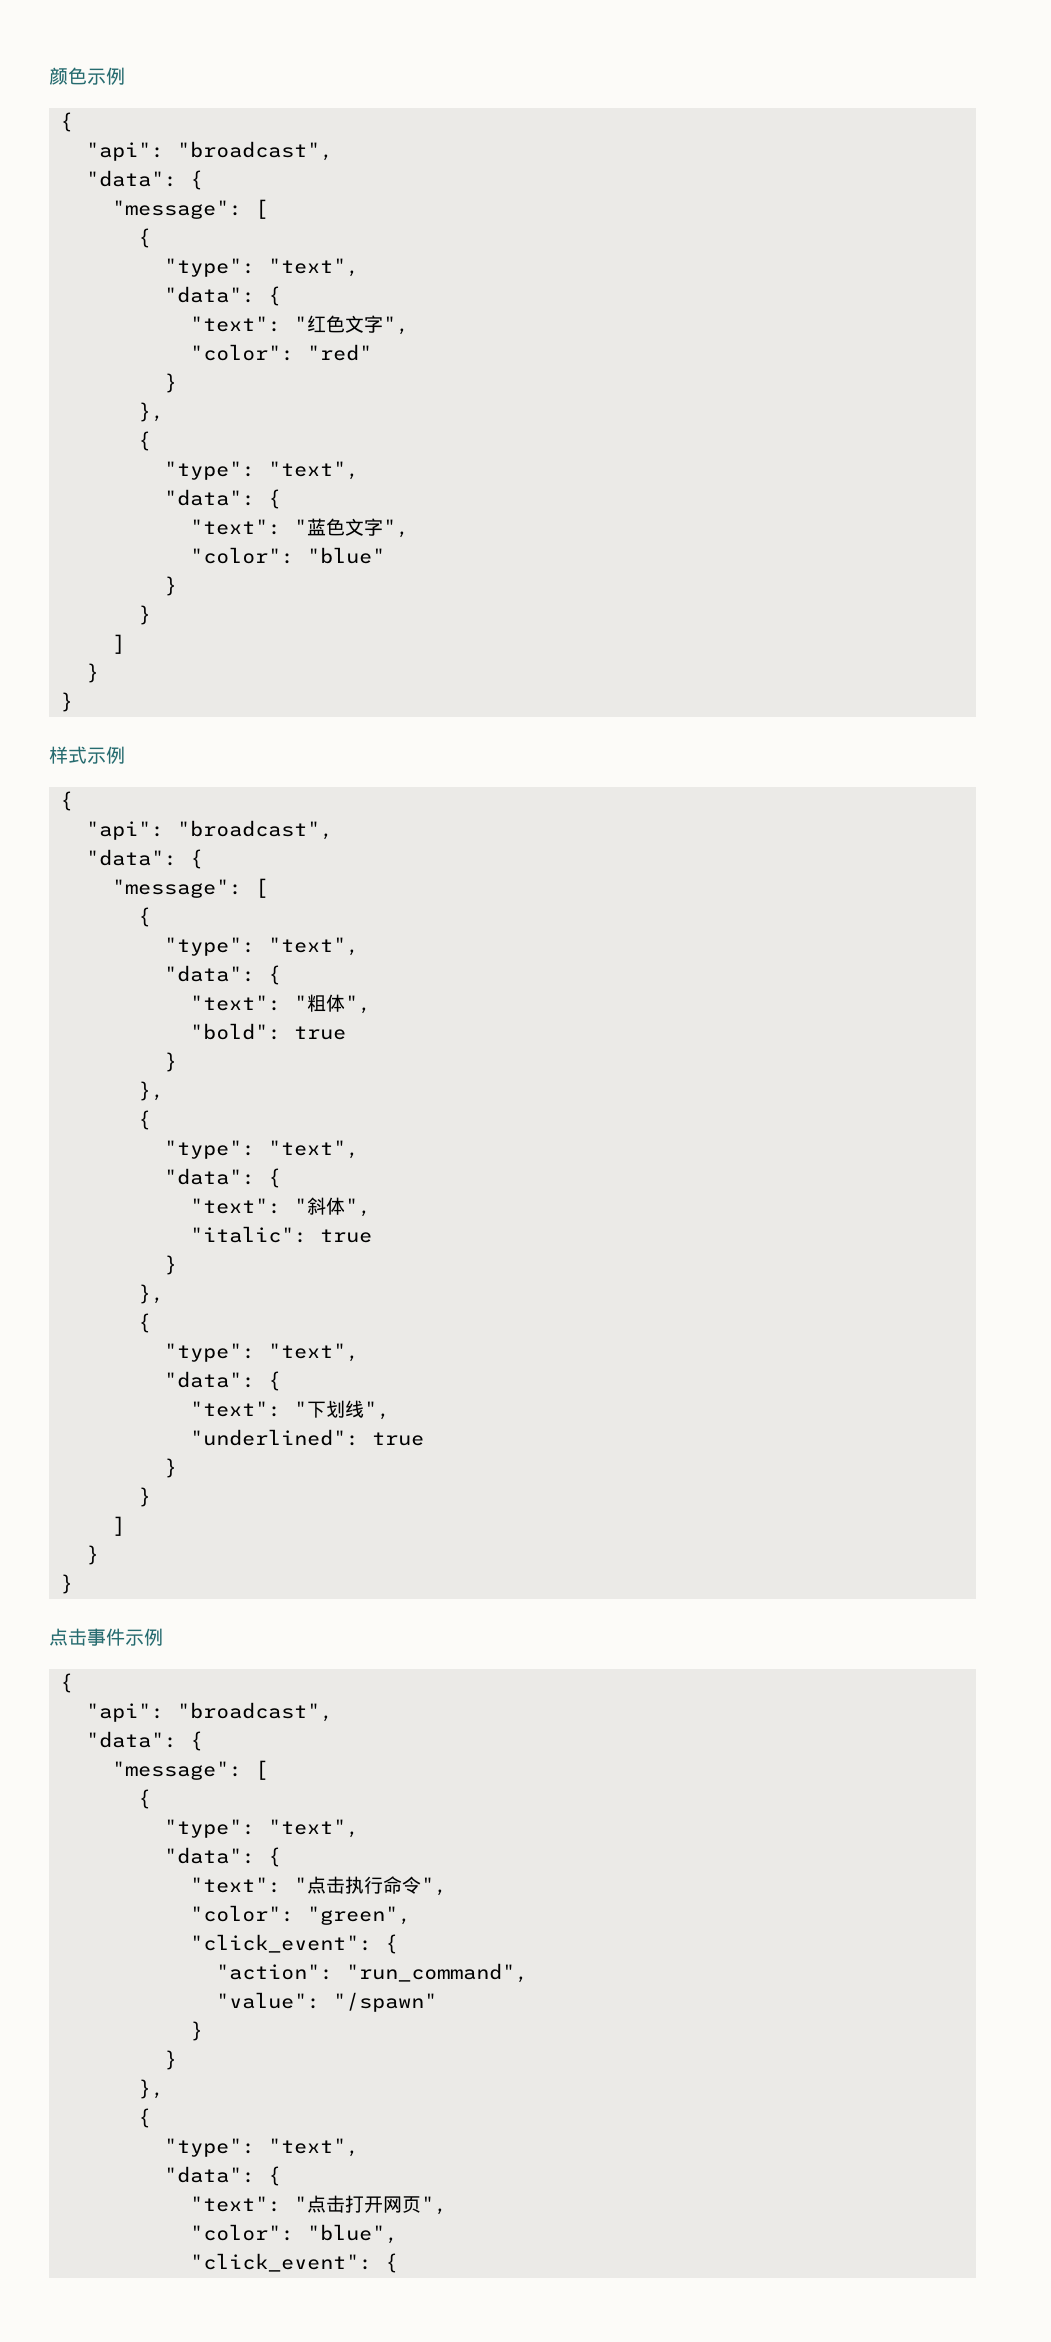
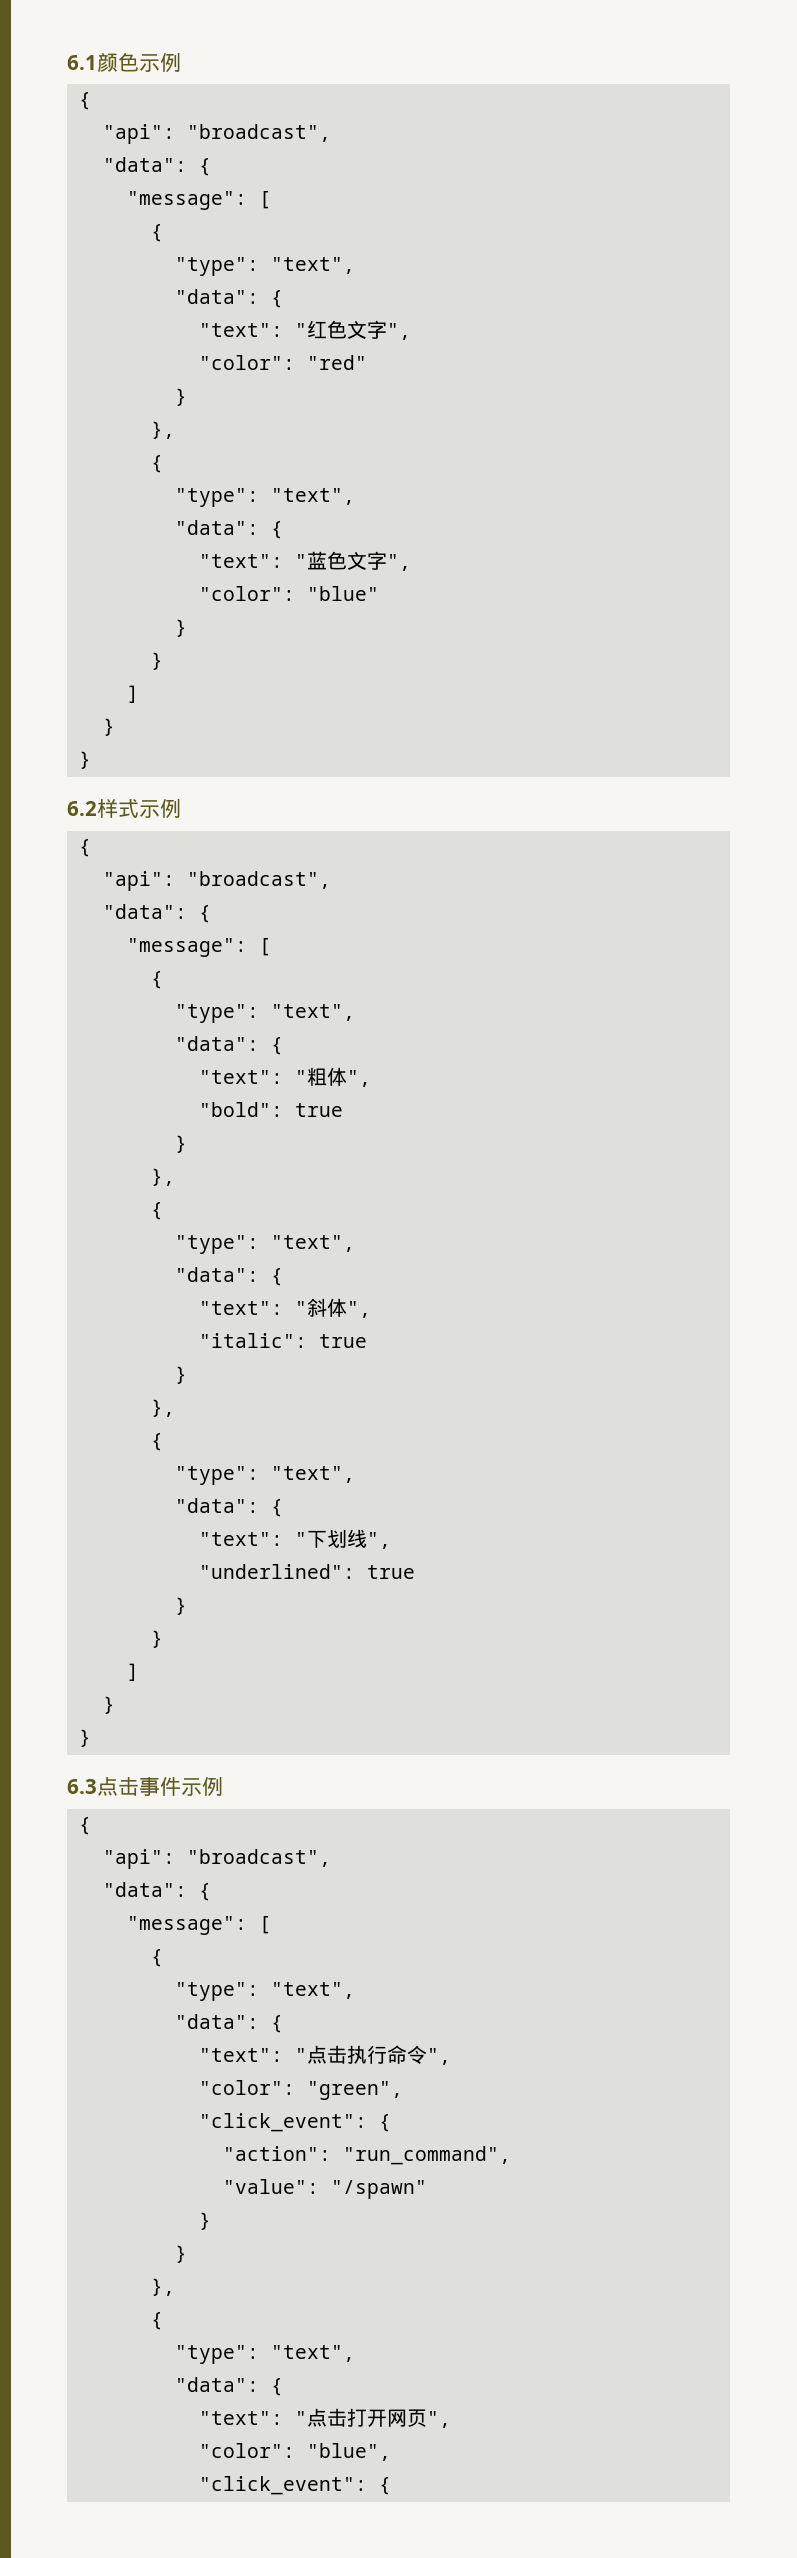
(49, 76) none -> [67,55,97,70] 6.1
(73, 702) none -> [67,801,97,816] 6.2
(73, 1584) none -> [67,1779,97,1794] 6.3

